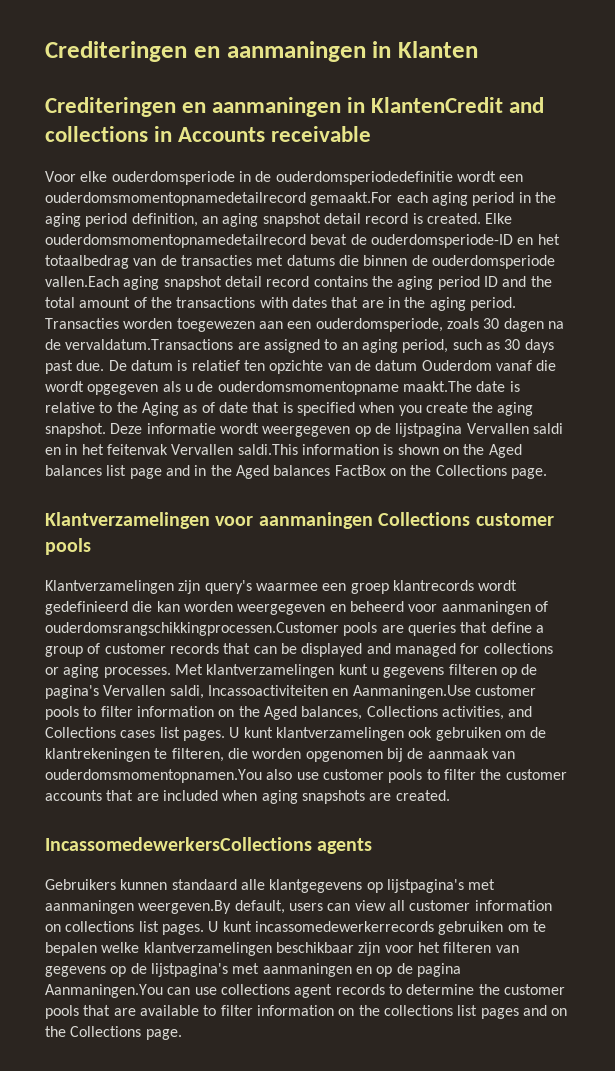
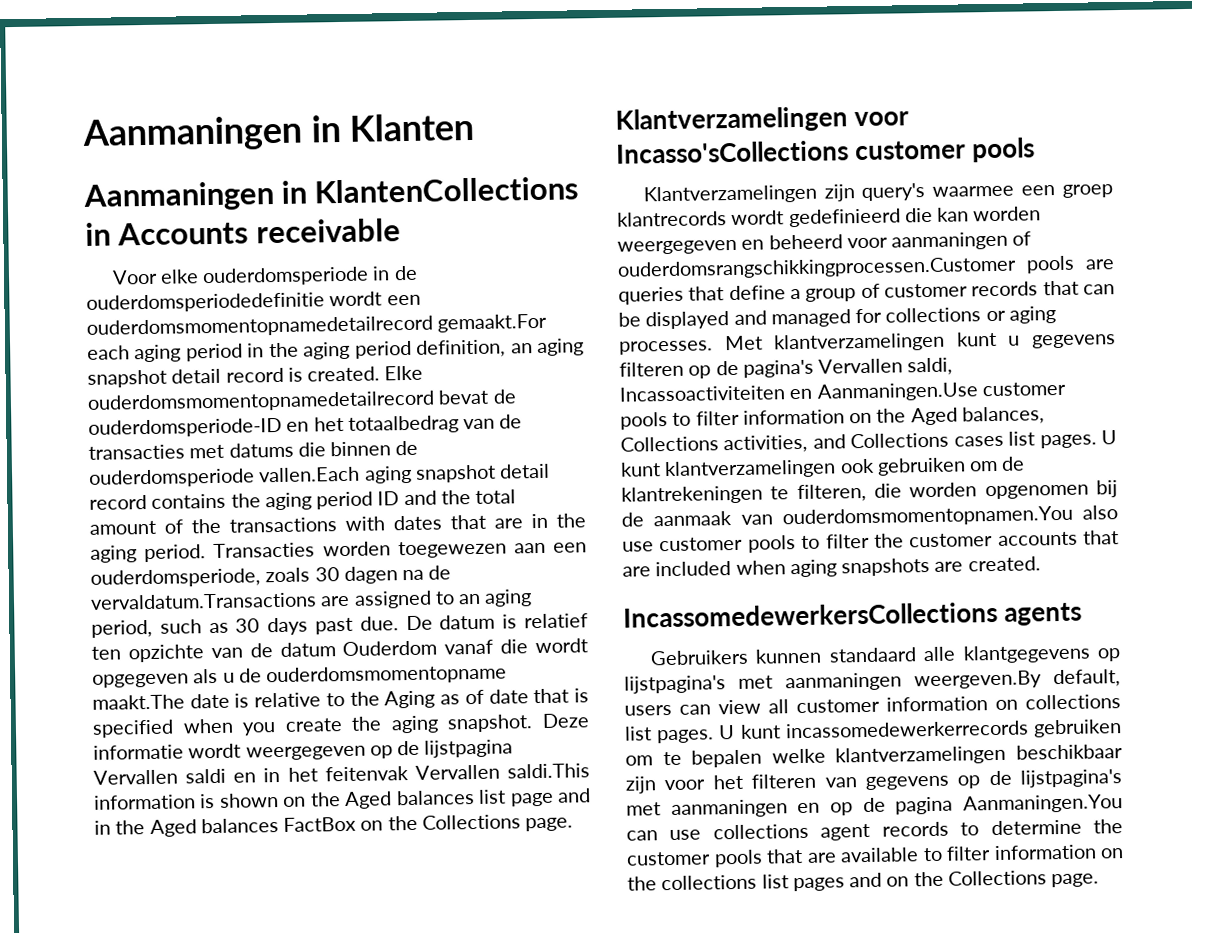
[45,41,366,62] Crediteringen en aanmaningen -> [82,115,303,152] Aanmaningen
[45,97,545,117] [45,126,148,142] Crediteringen en aanmaningen in KlantenCredit and collections -> [83,176,580,212] Aanmaningen in KlantenCollections
[258,512,471,529] aanmaningen Collections -> [616,140,849,164] Incasso'sCollections

